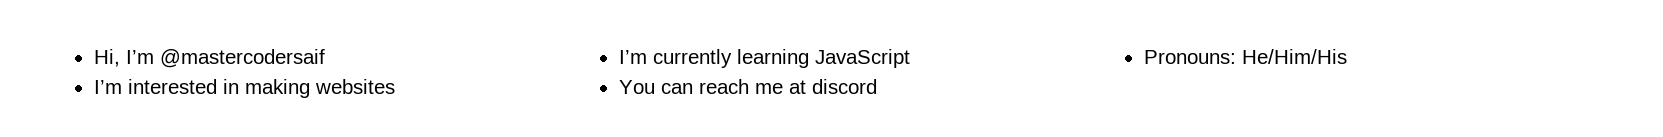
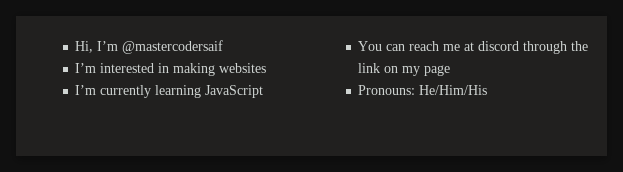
(877, 86) none -> [523,41,589,54] [358,63,451,76] through the link on my page

